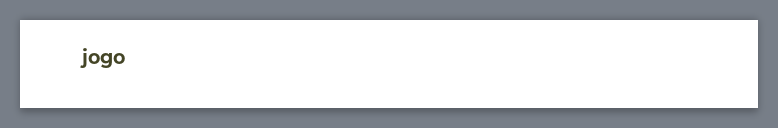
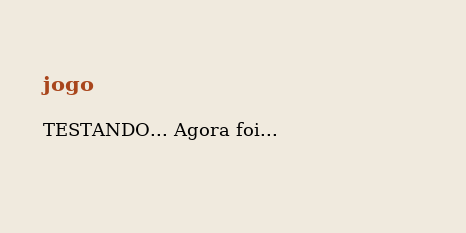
(125, 58) none -> [43,122,278,140] // TESTANDO... Agora foi...

